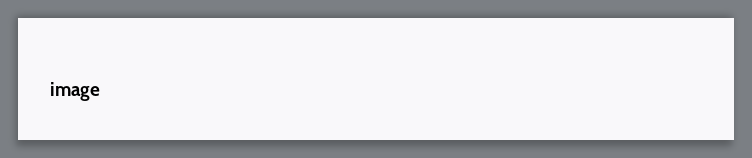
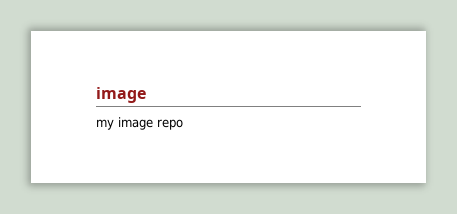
[50,82,100,101] image -> [96,87,146,103] [96,117,183,130] image // my image repo

